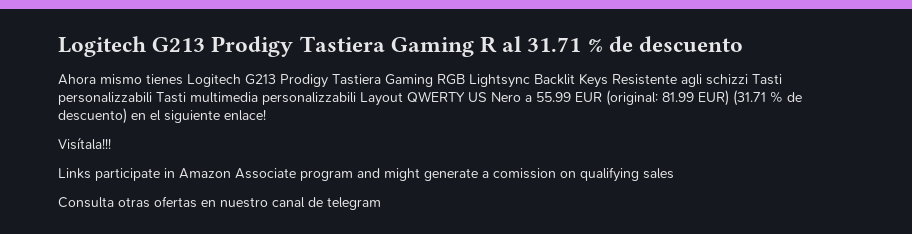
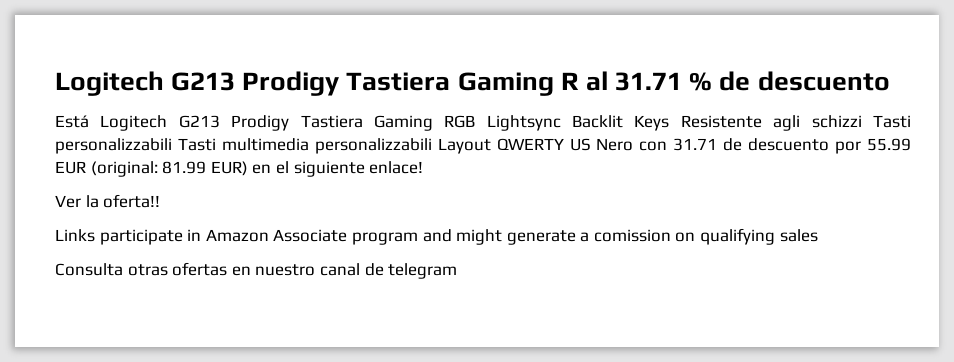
[58,74,183,85] Ahora mismo tienes -> [55,115,89,128] Está
[525,95,532,102] a -> [639,138,862,154] con 31.71 de descuento por
[733,90,802,106] [58,108,127,124] (31.71 % de descuento) -> (248, 168) none
[58,137,111,150] Visítala!!! -> [55,194,161,208] Ver la oferta!!

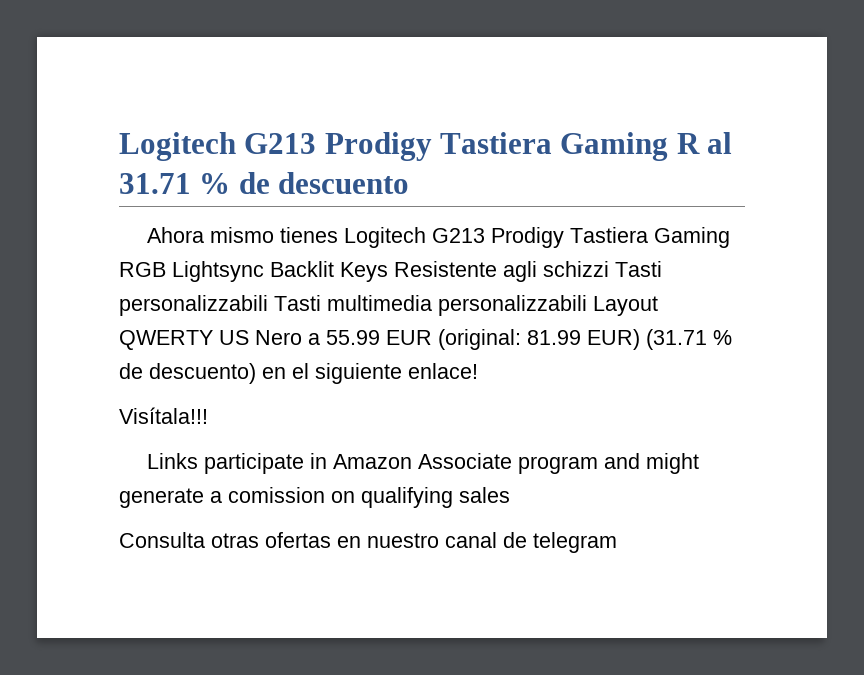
[55,115,89,128] Está -> [147,227,339,243] Ahora mismo tienes
[639,138,862,154] con 31.71 de descuento por -> [308,333,320,345] a
(248, 168) none -> [646,329,732,350] [119,363,256,384] (31.71 % de descuento)
[55,194,161,208] Ver la oferta!! -> [119,407,208,424] Visítala!!!

